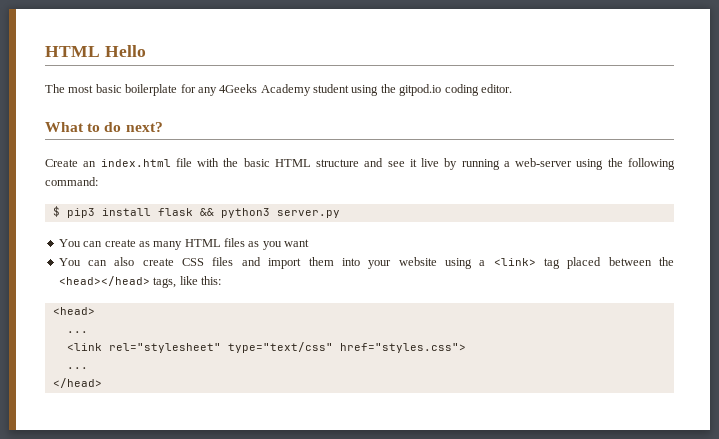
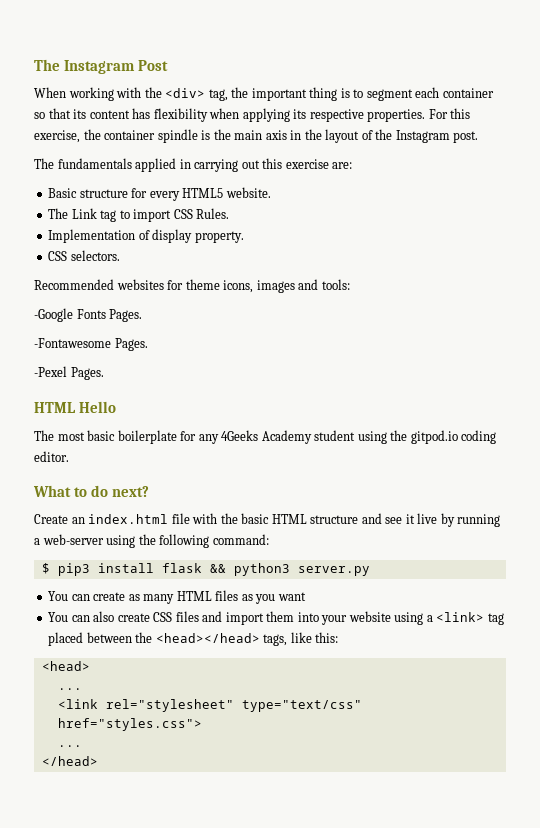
(45, 51) none -> [34,59,168,74] [34,87,494,101] [34,108,471,122] [34,129,479,143] [34,158,353,172] [48,187,271,201] [48,208,230,222] [48,229,244,243] [48,250,120,261] [34,279,350,293] [34,308,143,322] [34,338,148,351] [34,366,104,380] The Instagram Post // When working with the <div> tag, the important thing is to segment each container so that its content has flexibility when applying its respective properties. For this exercise, the container spindle is the main axis in the layout of the Instagram post. // The fundamentals applied in carrying out this exercise are: // Basic structure for every HTML5 website. // The Link tag to import CSS Rules. // Implementation of display property. // CSS selectors. // Recommended websites for theme icons, images and tools: // -Google Fonts Pages. // -Fontawesome Pages. // -Pexel Pages. //

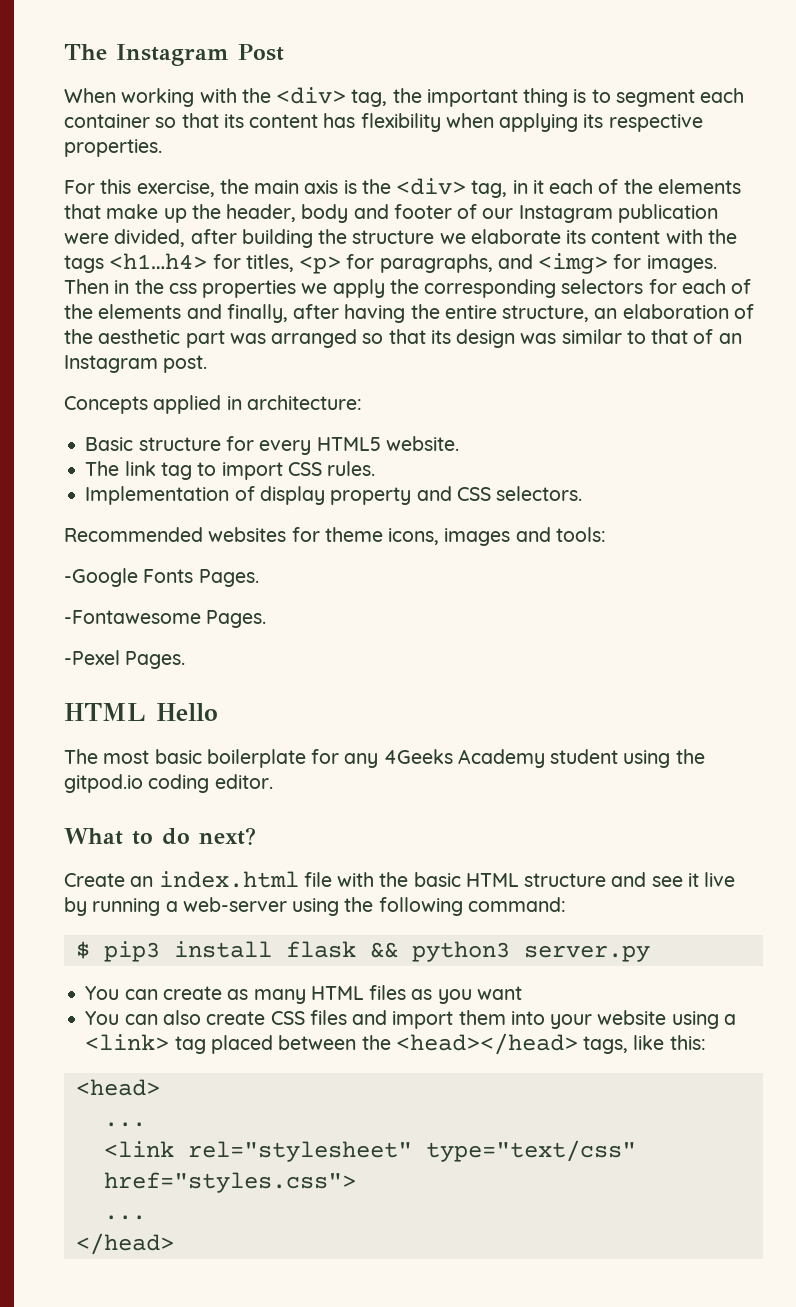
(426, 115) none -> (162, 148) //
[104,129,479,143] [34,158,353,172] container spindle is the main axis in the layout of the Instagram post. // The fundamentals applied in carrying out this exercise are: -> [254,178,741,198] [64,204,718,223] [64,229,737,248] [64,253,717,274] [64,279,752,298] [64,304,754,323] [64,329,742,348] [64,355,208,373] [64,395,362,414] main axis is the <div> tag, in it each of the elements that make up the header, body and footer of our Instagram publication were divided, after building the structure we elaborate its content with the tags <h1…h4> for titles, <p> for paragraphs, and <img> for images. Then in the css properties we apply the corresponding selectors for each of the elements and finally, after having the entire structure, an elaboration of the aesthetic part was arranged so that its design was similar to that of an Instagram post. // Concepts applied in architecture:
[71,208,97,219] Link -> [124,461,156,476] link
[196,208,230,219] Rules. -> [327,461,376,476] rules.
[194,231,244,243] property. // -> [330,486,452,505] property and

